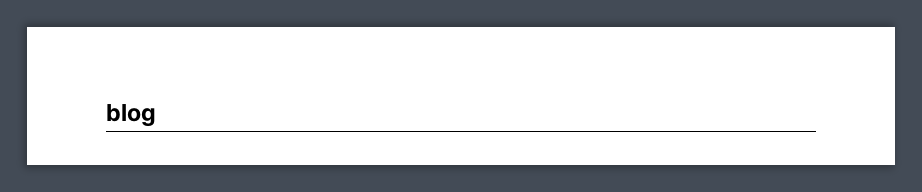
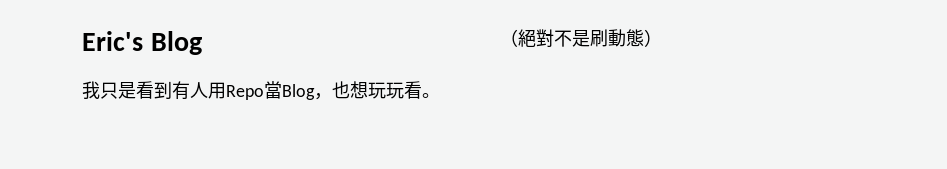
[106,104,156,127] blog -> [82,31,202,55] [82,81,440,100] [500,29,662,47] Eric's Blog // 我只是看到有人用Repo當Blog，也想玩玩看。（絕對不是刷動態）

